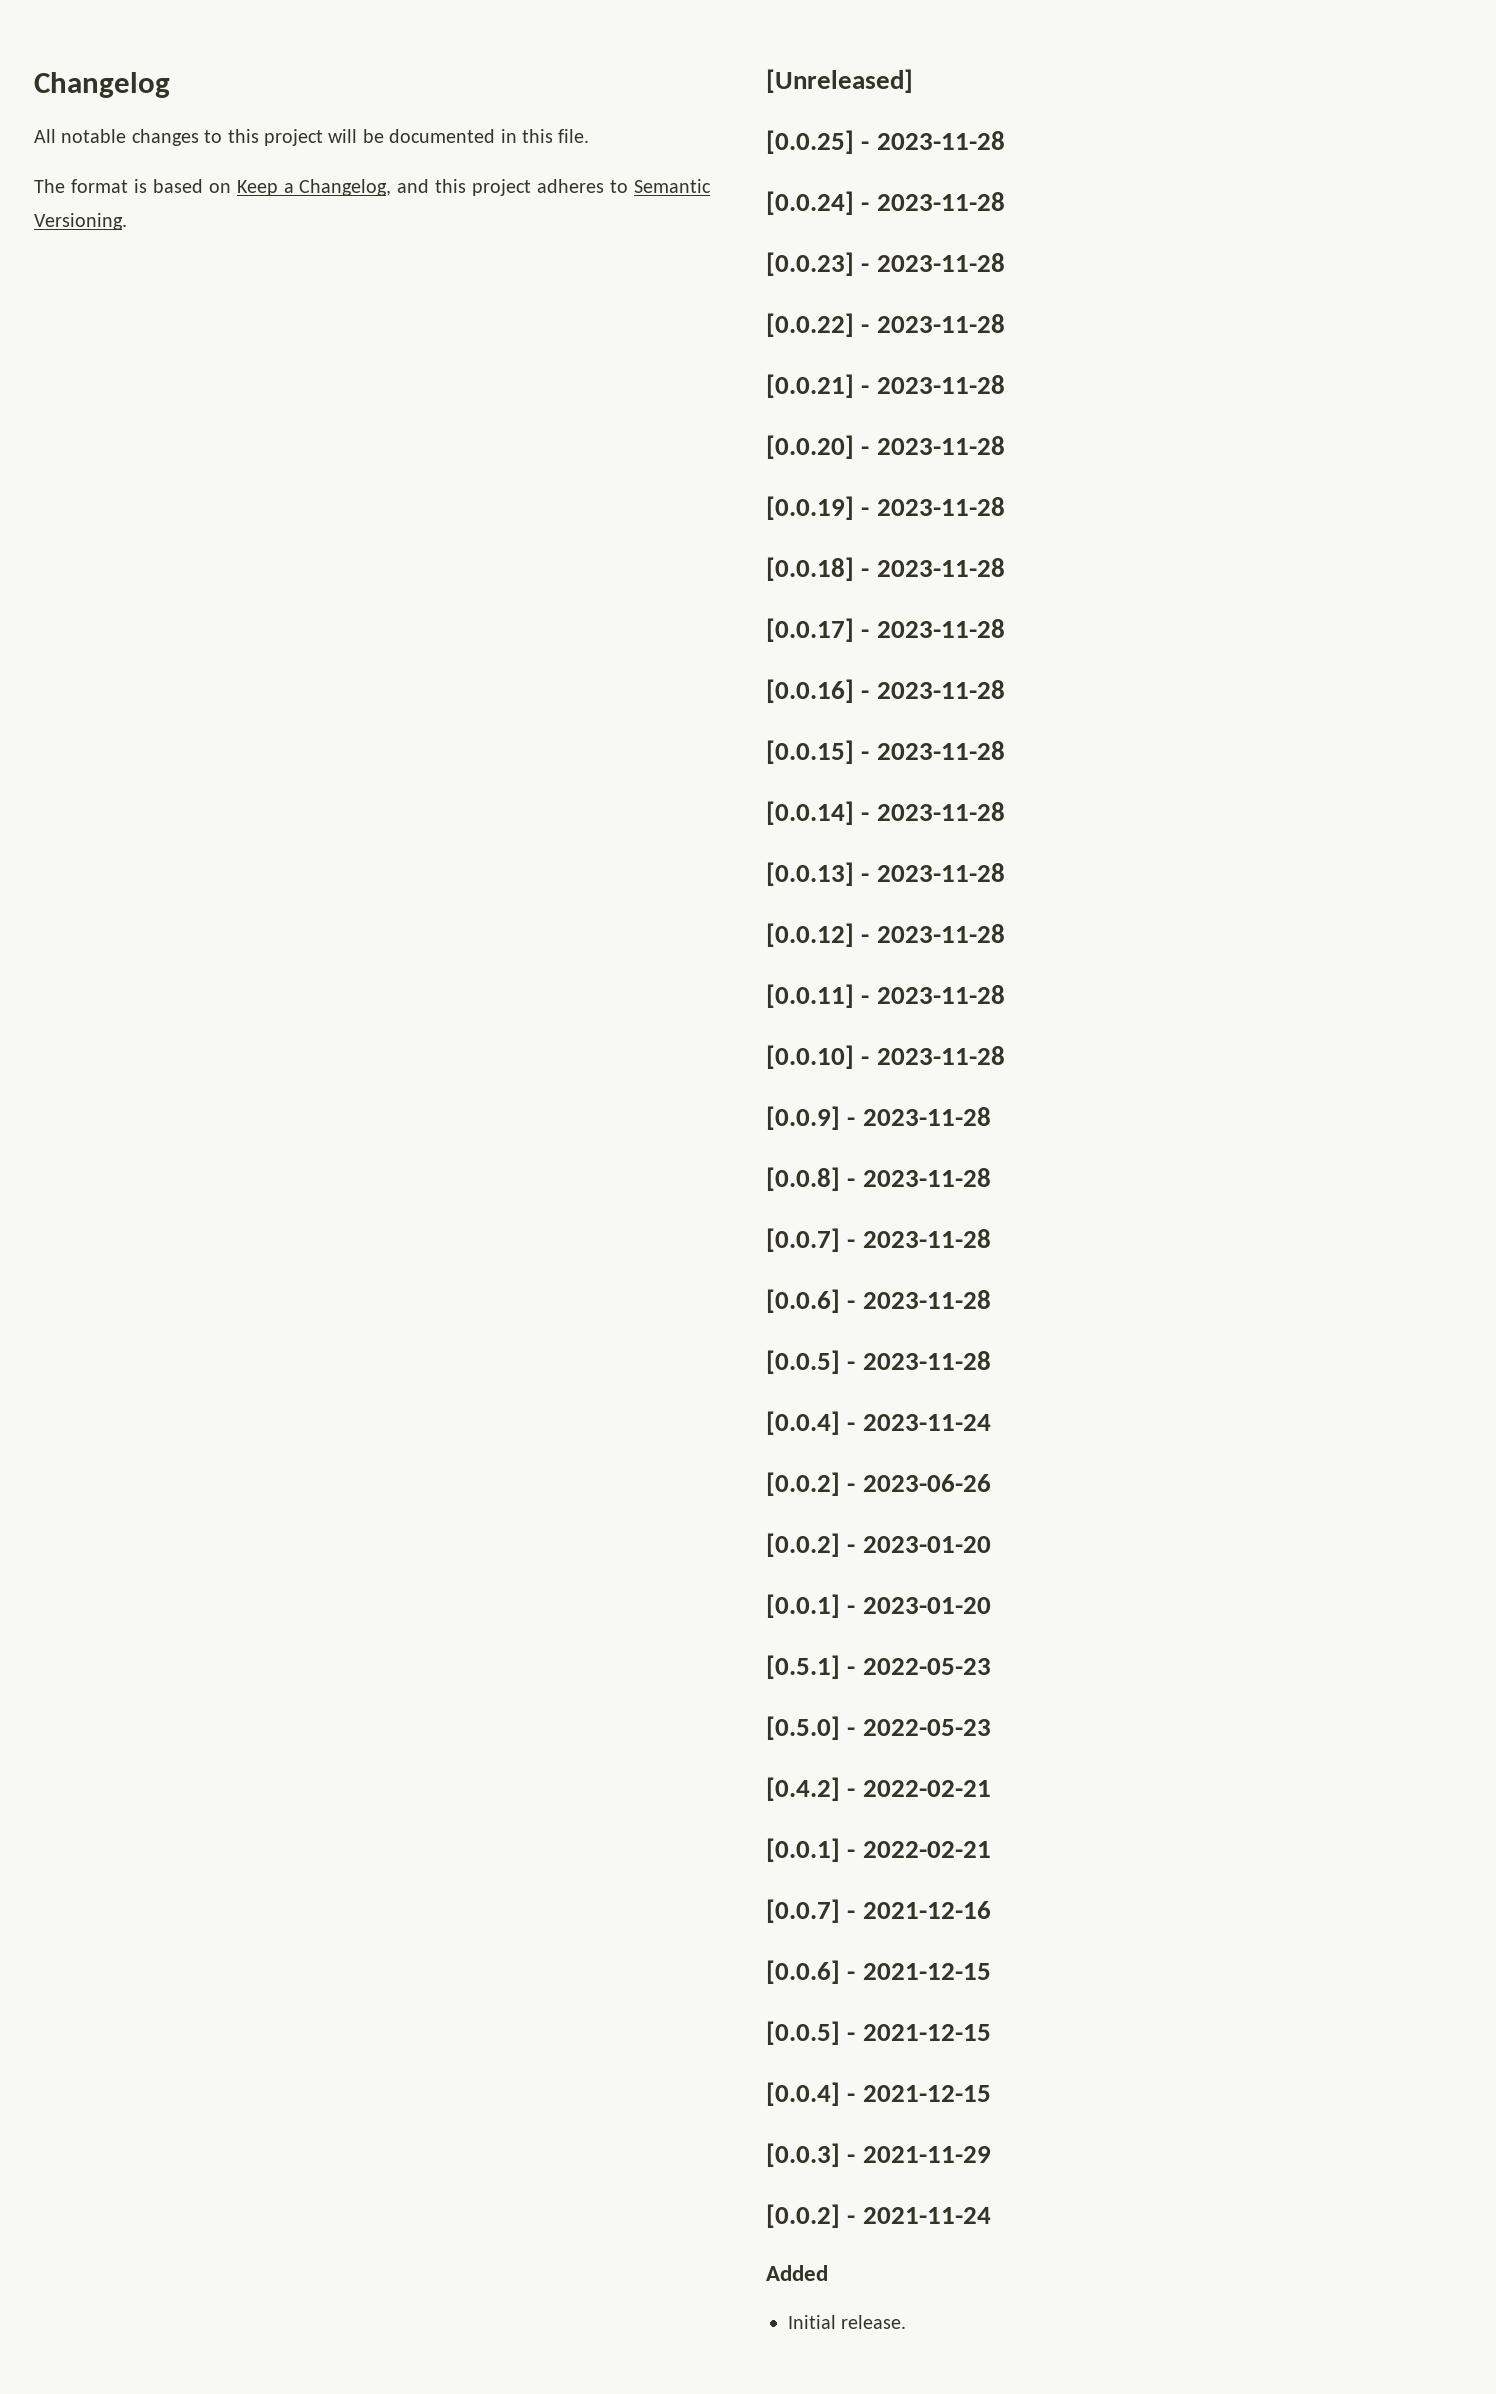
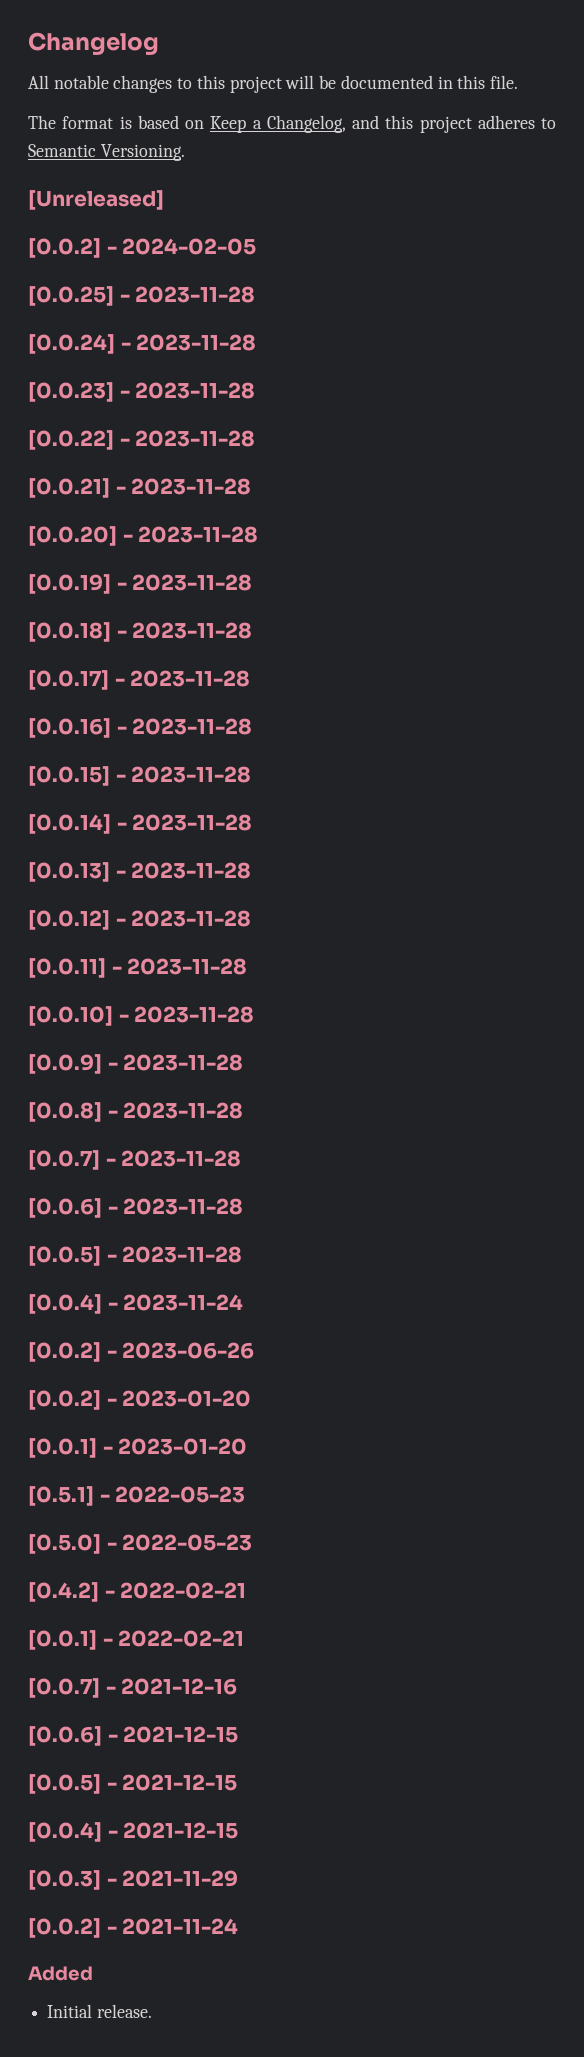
(913, 81) none -> [28,238,257,258] // [0.0.2] - 2024-02-05

